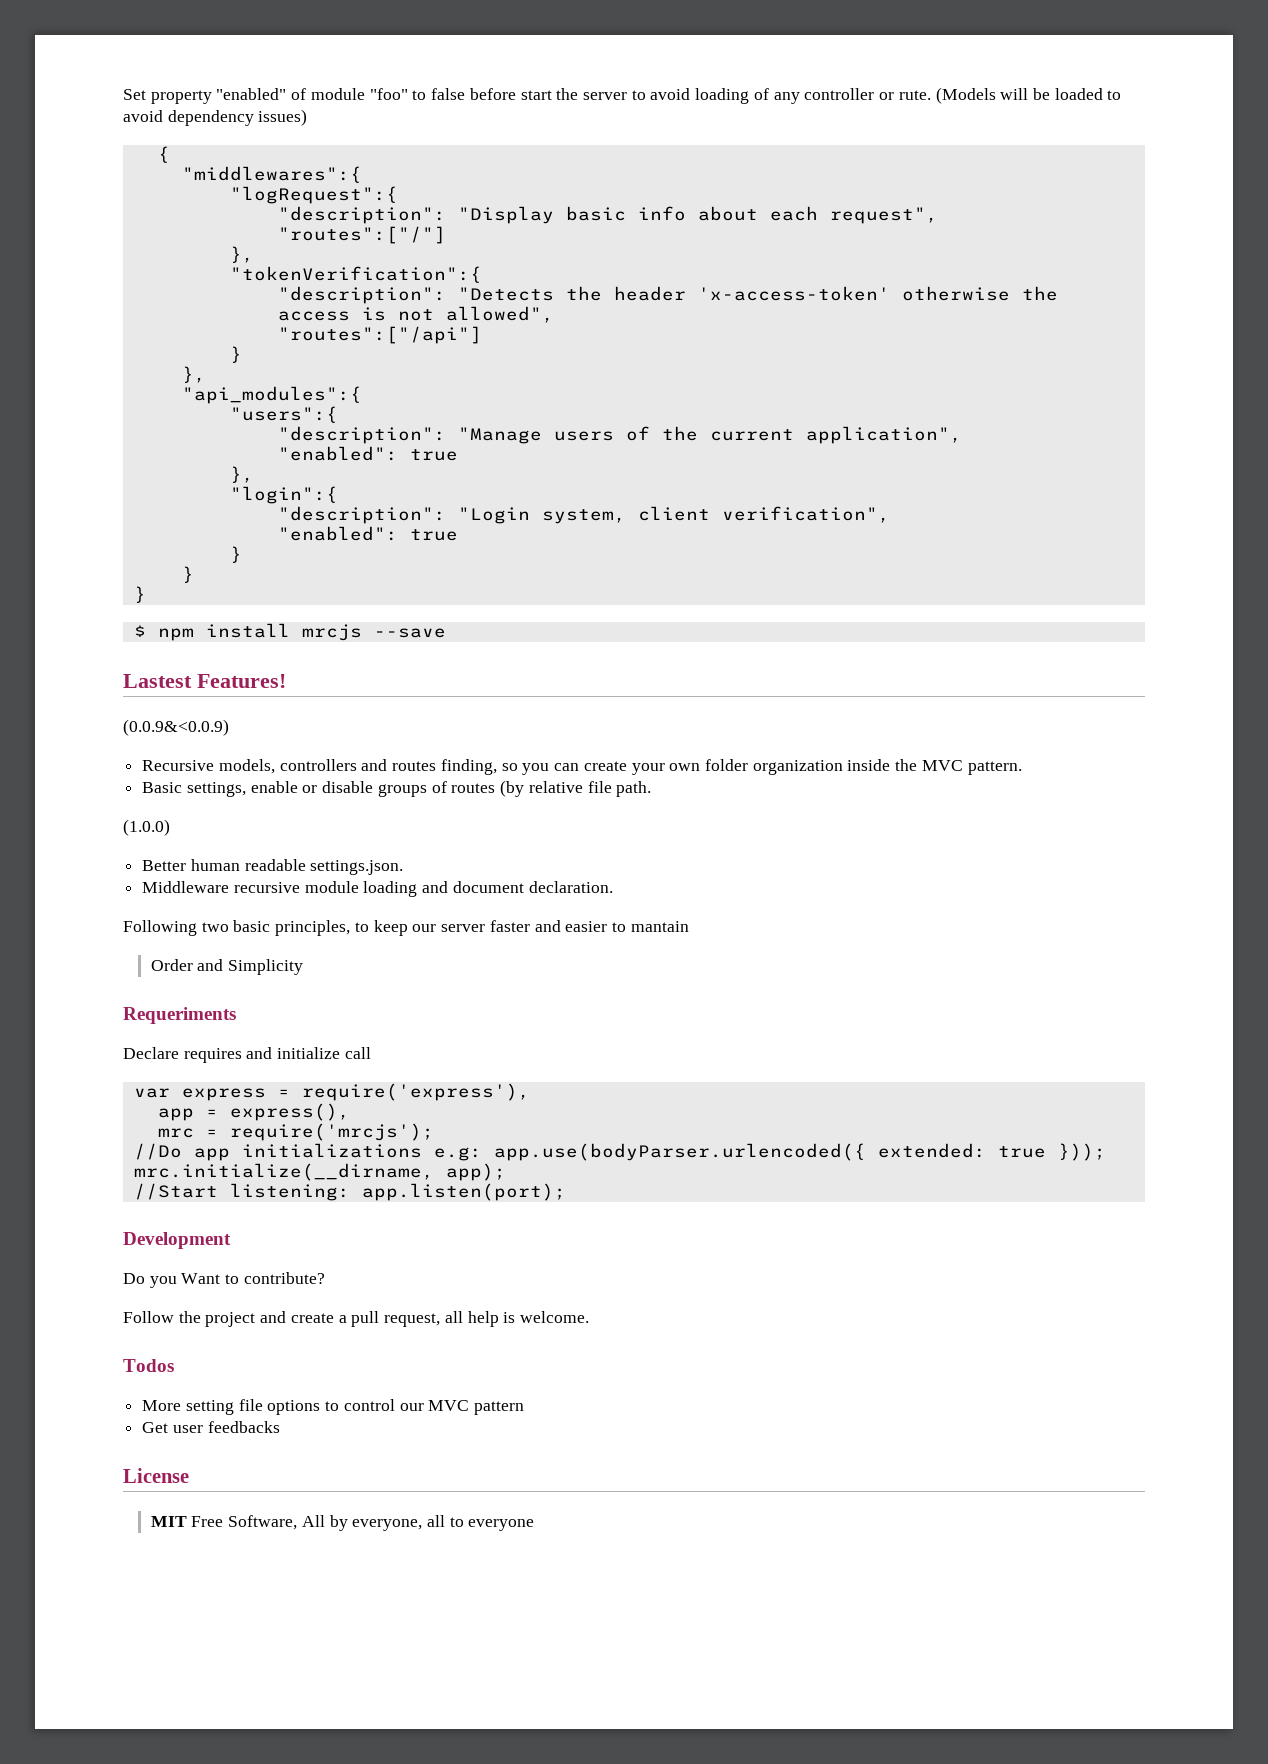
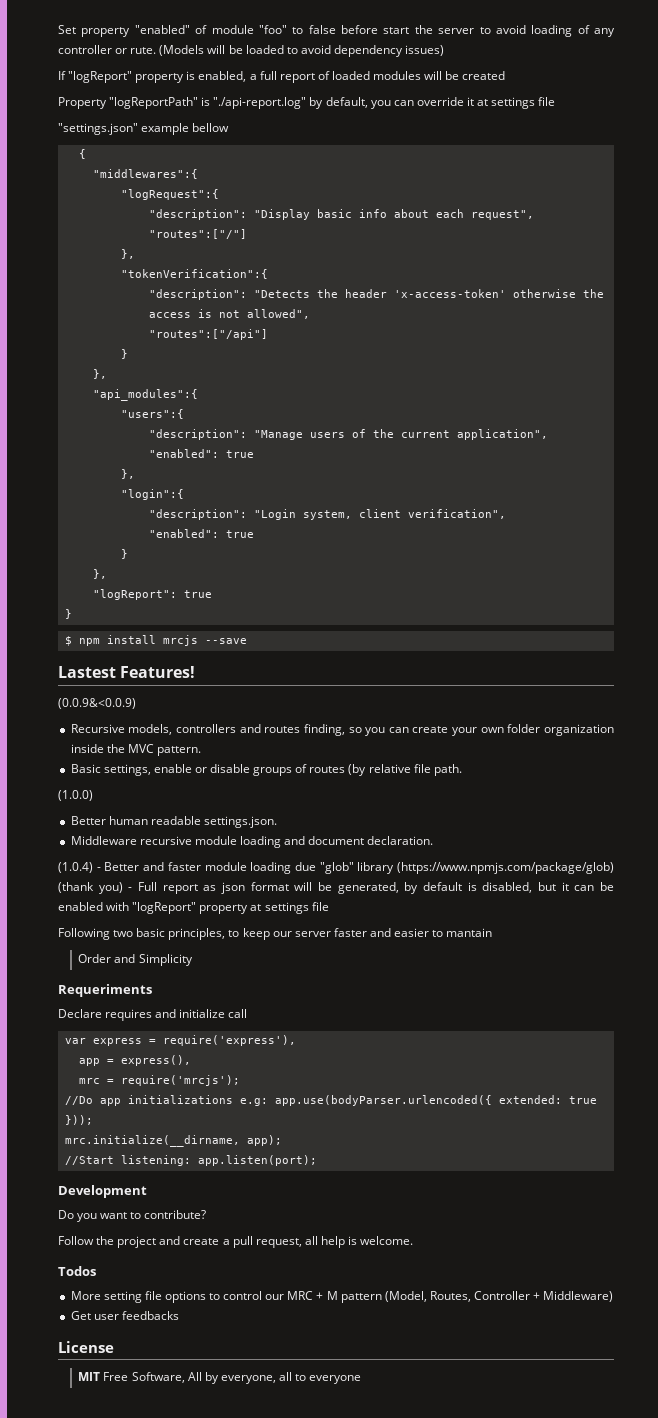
(308, 117) none -> [58,71,506,83] [58,97,556,109] [58,123,230,135] // If "logReport" property is enabled, a full report of loaded modules will be created // Property "logReportPath" is "./api-report.log" by default, you can override it at settings file // "settings.json" example bellow
[181,566,194,583] } -> [92,569,107,579] [92,589,212,600] }, // "logReport": true
(613, 887) none -> [58,862,614,874] [58,882,614,894] [58,902,329,914] // (1.0.4) - Better and faster module loading due "glob" library (https://www.npmjs.com/package/glob) (thank you) - Full report as json format will be generated, by default is disabled, but it can be enabled with "logReport" property at settings file
[181,1273,221,1284] Want -> [100,1212,128,1219] want
[428,1400,525,1415] MVC pattern -> [287,1291,614,1303] MRC + M pattern (Model, Routes, Controller + Middleware)

